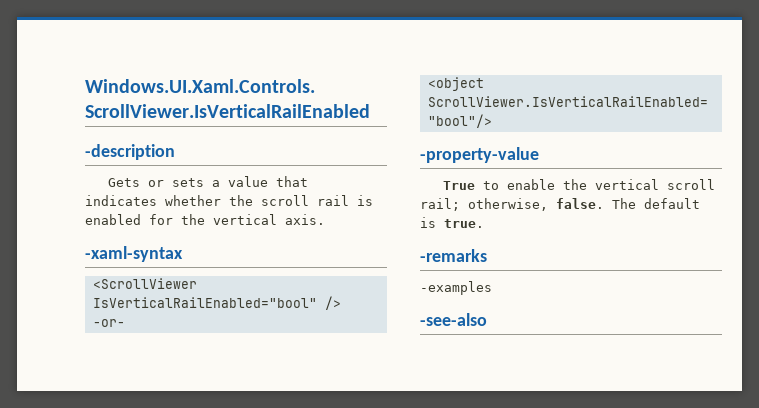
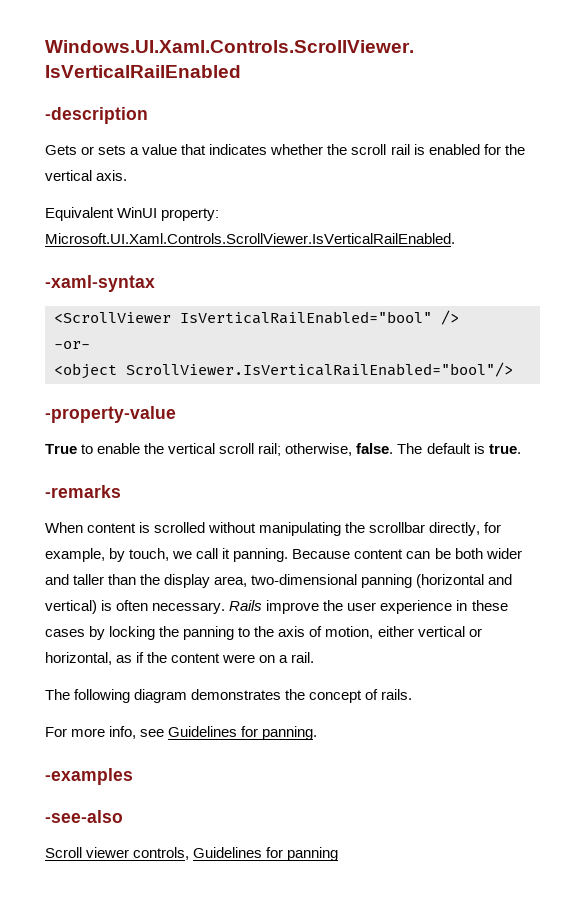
(325, 219) none -> [45,207,220,221] [45,233,455,244] // Equivalent WinUI property: Microsoft.UI.Xaml.Controls.ScrollViewer.IsVerticalRailEnabled.
[420,281,492,295] [420,313,487,326] -examples // -see-also -> [45,522,502,536] [45,548,522,562] [45,574,513,588] [45,600,508,614] [45,626,482,640] [45,652,315,665] [45,689,413,703] [45,726,318,740] [45,768,133,785] [45,810,123,823] [45,847,339,861] When content is scrolled without manipulating the scrollbar directly, for example, by touch, we call it panning. Because content can be both wider and taller than the display area, two-dimensional panning (horizontal and vertical) is often necessary. Rails improve the user experience in these cases by locking the panning to the axis of motion, either vertical or horizontal, as if the content were on a rail. // The following diagram demonstrates the concept of rails. // For more info, see Guidelines for panning. // -examples // -see-also // Scroll viewer controls, Guidelines for panning

